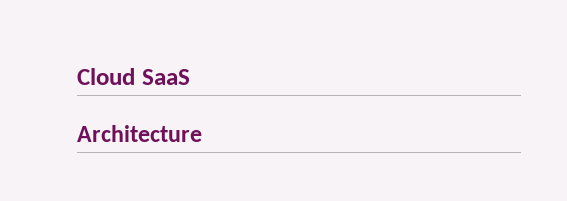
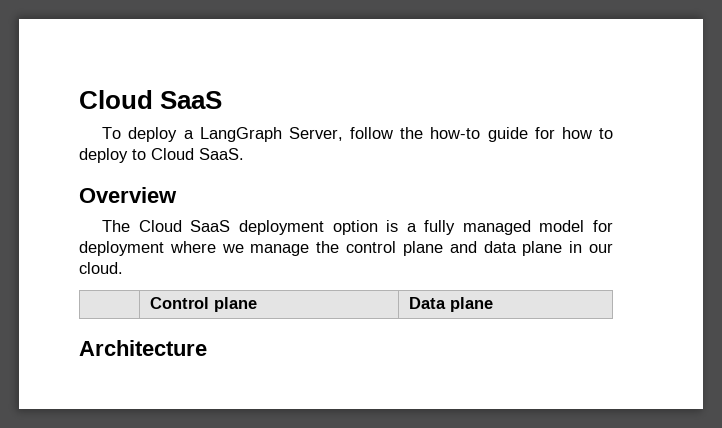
[77,68,190,85] Cloud SaaS -> [79,90,223,109] [102,127,614,142] [79,148,244,163] [79,187,177,203] [102,220,613,235] [79,241,613,256] [79,262,123,274] [150,297,258,312] [409,297,494,312] Cloud SaaS // To deploy a LangGraph Server, follow the how-to guide for how to deploy to Cloud SaaS. // Overview // The Cloud SaaS deployment option is a fully managed model for deployment where we manage the control plane and data plane in our cloud. // | Control plane | Data plane

